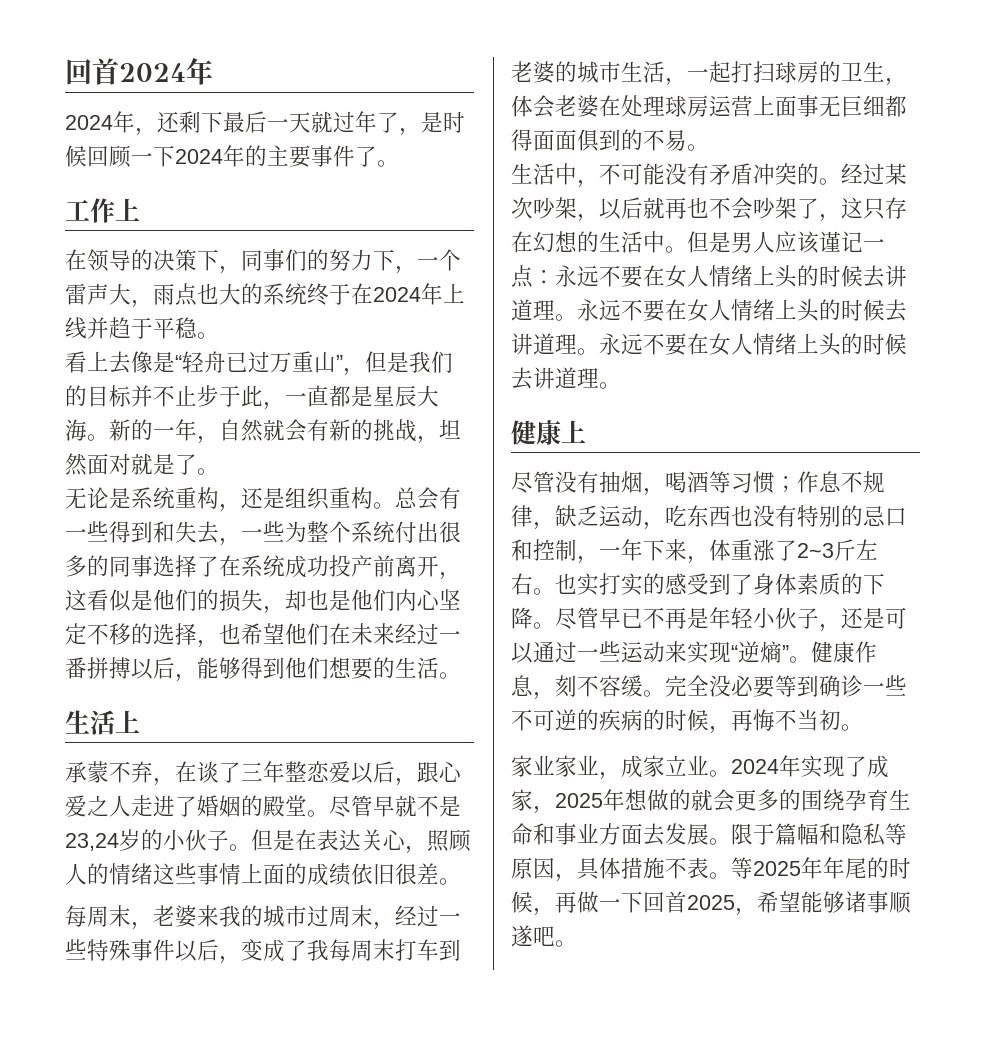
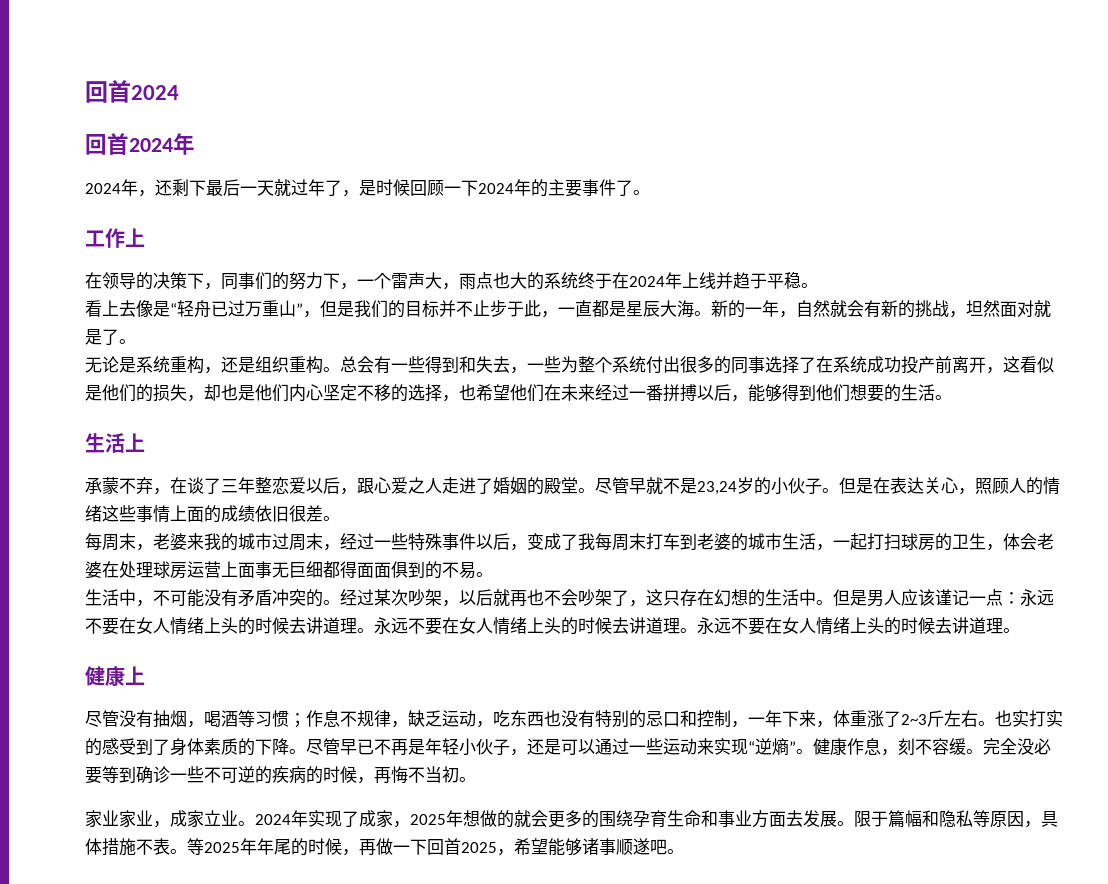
[65,58,186,85] 回首2024 -> [85,80,179,103] [85,133,173,155] 回首2024 // 回首2024

